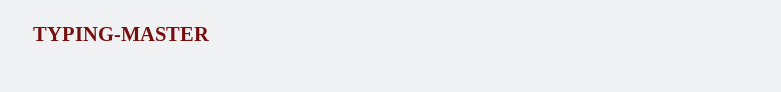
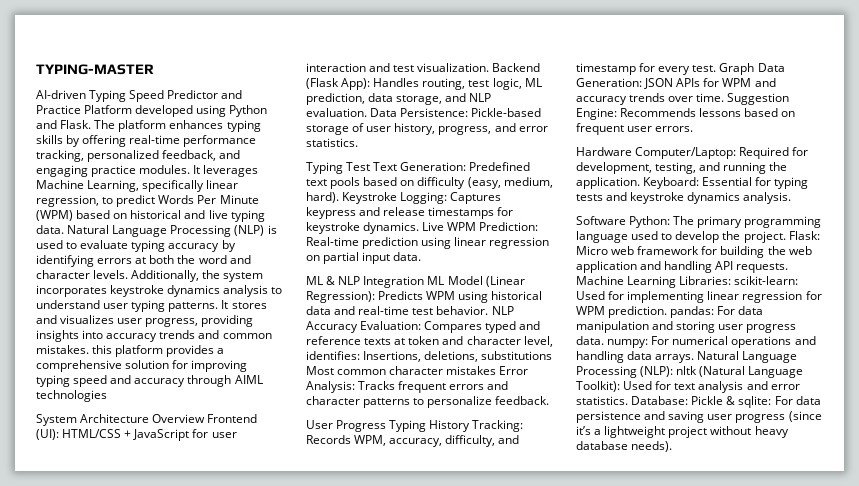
(209, 34) none -> [36,90,243,102] [36,105,268,117] [36,120,261,132] [36,135,257,147] [36,150,241,162] [36,165,259,177] [36,180,239,192] [36,195,259,207] [36,210,265,222] [36,225,277,237] [36,240,236,252] [36,255,251,267] [36,270,264,282] [36,285,283,297] [36,300,267,312] [36,315,254,327] [36,330,272,342] [36,345,225,357] [36,360,248,372] [36,375,263,387] [36,390,107,402] [36,414,258,426] [36,429,237,441] [306,63,541,72] [306,78,542,90] [306,93,492,105] [306,108,542,117] [306,123,548,135] [306,138,358,147] [306,162,531,174] [306,177,553,189] [306,192,502,204] [306,207,514,219] [306,222,539,234] [306,237,550,249] [306,252,422,264] [306,276,525,288] [306,291,543,303] [306,306,514,315] [306,321,541,333] [306,336,553,347] [306,351,553,362] [306,366,529,375] [306,381,509,393] [306,396,550,408] [306,420,524,432] [306,435,520,447] [576,63,785,75] [576,78,776,89] [576,93,790,105] [576,108,796,120] [576,123,694,135] [576,147,809,159] [576,162,788,174] [576,177,809,189] [576,192,792,204] [576,216,822,228] [576,231,820,243] [576,246,812,258] [576,261,789,273] [576,276,799,288] [576,291,822,303] [576,306,764,318] [576,321,797,333] [576,336,816,348] [576,351,798,363] [576,366,804,378] [576,381,800,393] [576,396,821,408] [576,411,822,423] [576,426,789,438] [576,441,673,452] // AI-driven Typing Speed Predictor and Practice Platform developed using Python and Flask. The platform enhances typing skills by offering real-time performance tracking, personalized feedback, and engaging practice modules. It leverages Machine Learning, specifically linear regression, to predict Words Per Minute (WPM) based on historical and live typing data. Natural Language Processing (NLP) is used to evaluate typing accuracy by identifying errors at both the word and character levels. Additionally, the system incorporates keystroke dynamics analysis to understand user typing patterns. It stores and visualizes user progress, providing insights into accuracy trends and common mistakes. this platform provides a comprehensive solution for improving typing speed and accuracy through AIML technologies // System Architecture Overview Frontend (UI): HTML/CSS + JavaScript for user interaction and test visualization. Backend (Flask App): Handles routing, test logic, ML prediction, data storage, and NLP evaluation. Data Persistence: Pickle-based storage of user history, progress, and error statistics. // Typing Test Text Generation: Predefined text pools based on difficulty (easy, medium, hard). Keystroke Logging: Captures keypress and release timestamps for keystroke dynamics. Live WPM Prediction: Real-time prediction using linear regression on partial input data. // ML & NLP Integration ML Model (Linear Regression): Predicts WPM using historical data and real-time test behavior. NLP Accuracy Evaluation: Compares typed and reference texts at token and character level, identifies: Insertions, deletions, substitutions Most common character mistakes Error Analysis: Tracks frequent errors and character patterns to personalize feedback. // User Progress Typing History Tracking: Records WPM, accuracy, difficulty, and timestamp for every test. Graph Data Generation: JSON APIs for WPM and accuracy trends over time. Suggestion Engine: Recommends lessons based on frequent user errors. // Hardware Computer/Laptop: Required for development, testing, and running the application. Keyboard: Essential for typing tests and keystroke dynamics analysis. // Software Python: The primary programming language used to develop the project. Flask: Micro web framework for building the web application and handling API requests. Machine Learning Libraries: scikit-learn: Used for implementing linear regression for WPM prediction. pandas: For data manipulation and storing user progress data. numpy: For numerical operations and handling data arrays. Natural Language Processing (NLP): nltk (Natural Language Toolkit): Used for text analysis and error statistics. Database: Pickle & sqlite: For data persistence and saving user progress (since it’s a lightweight project without heavy database needs).

